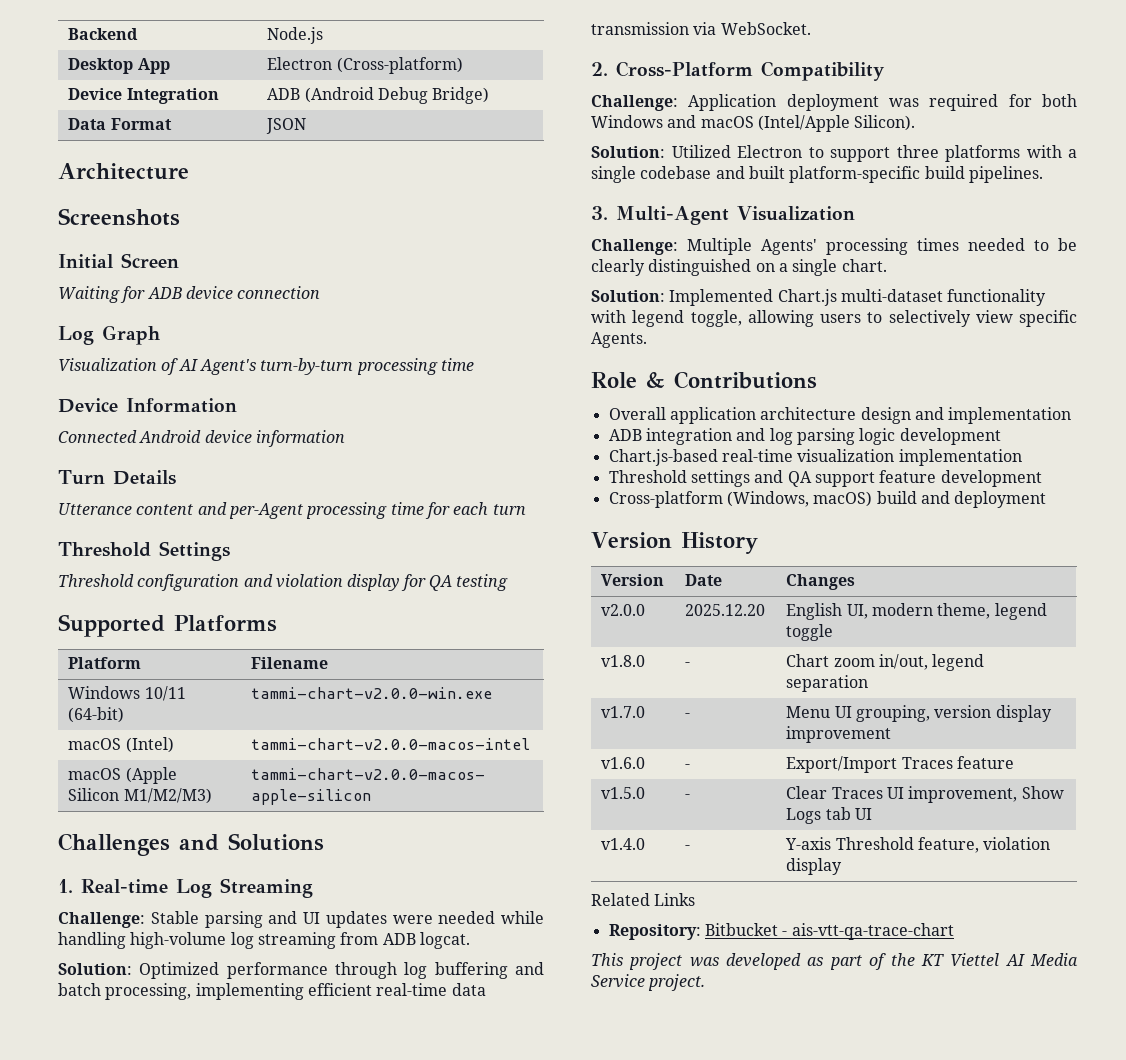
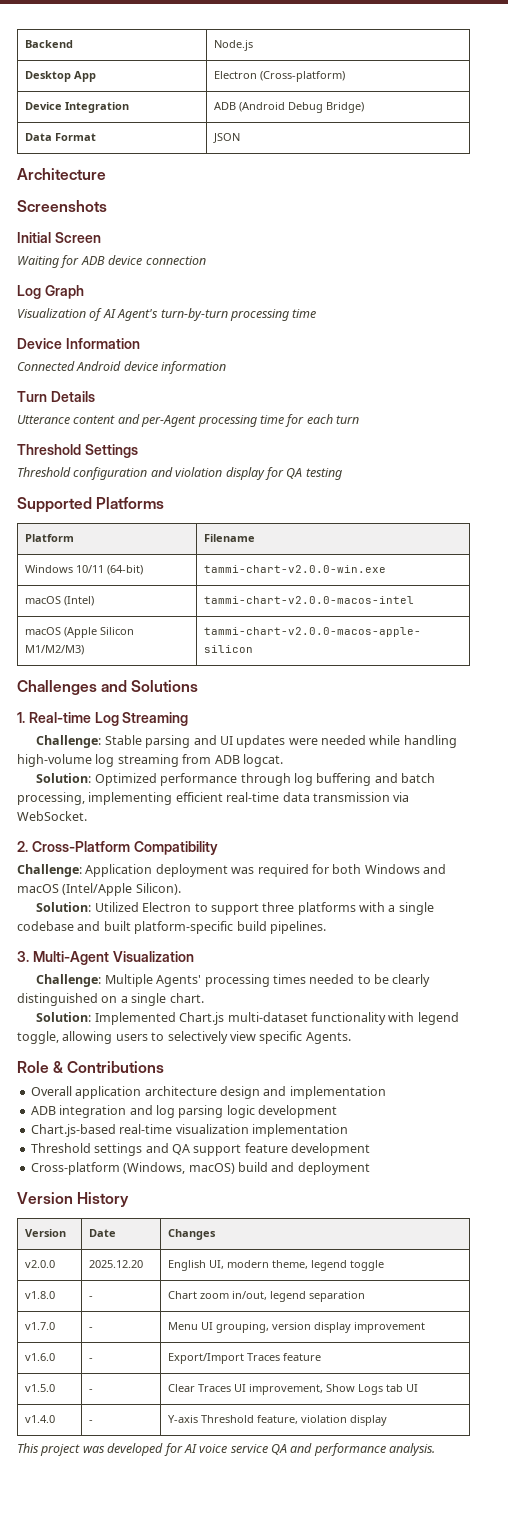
[591,893,696,906] [608,923,954,940] [591,953,1078,970] [591,974,706,991] Related Links // Repository: Bitbucket - ais-vtt-qa-trace-chart // This project was developed as part of the KT Viettel AI Media Service project. -> [17,1443,436,1456] This project was developed for AI voice service QA and performance analysis.

